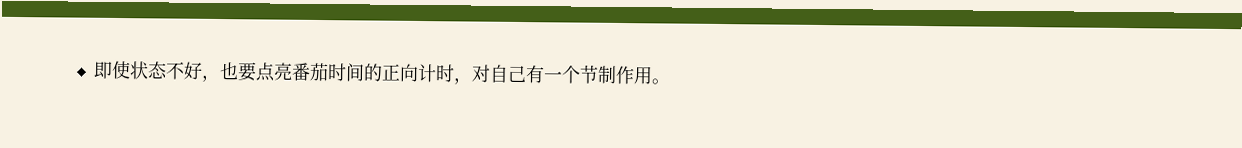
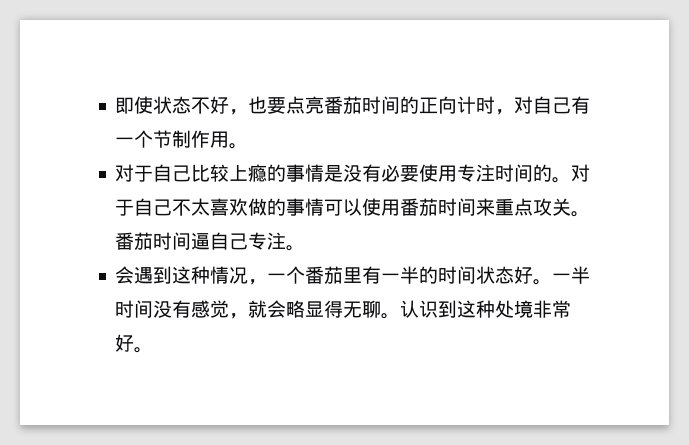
(670, 81) none -> [115,164,591,183] [115,198,591,217] [115,232,306,251] [115,266,591,285] [115,300,572,319] [115,334,154,353] // 对于自己比较上瘾的事情是没有必要使用专注时间的。对于自己不太喜欢做的事情可以使用番茄时间来重点攻关。番茄时间逼自己专注。 // 会遇到这种情况，一个番茄里有一半的时间状态好。一半时间没有感觉，就会略显得无聊。认识到这种处境非常好。

